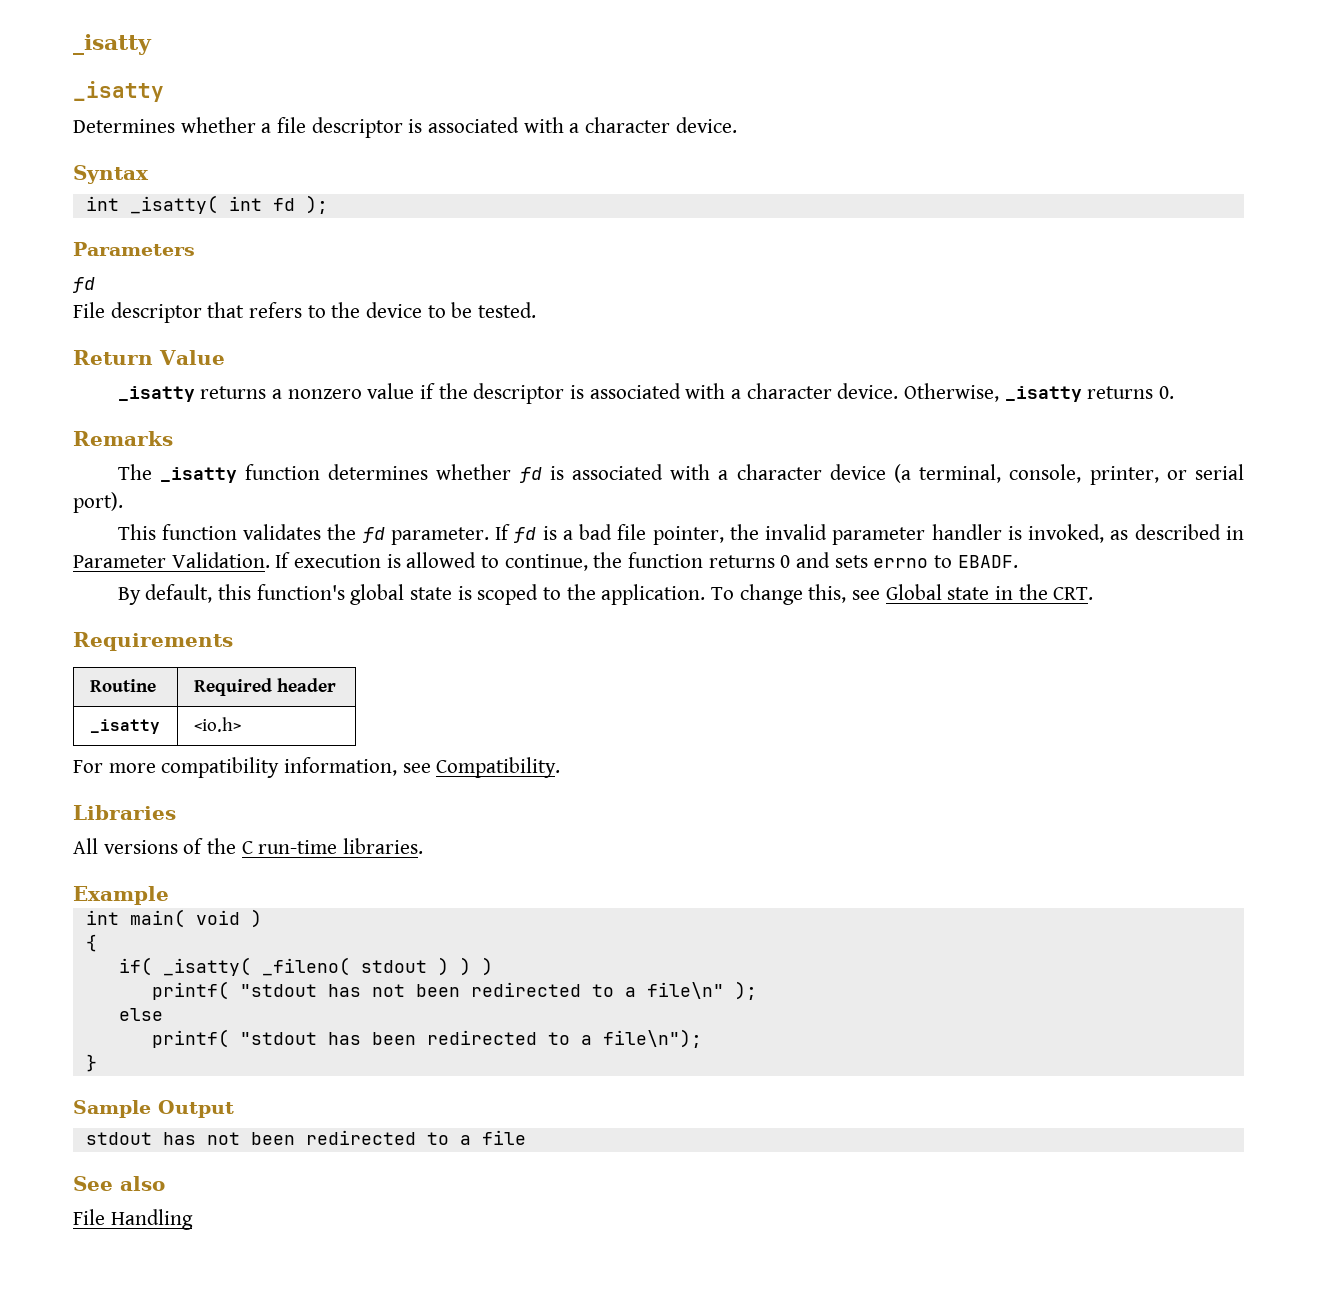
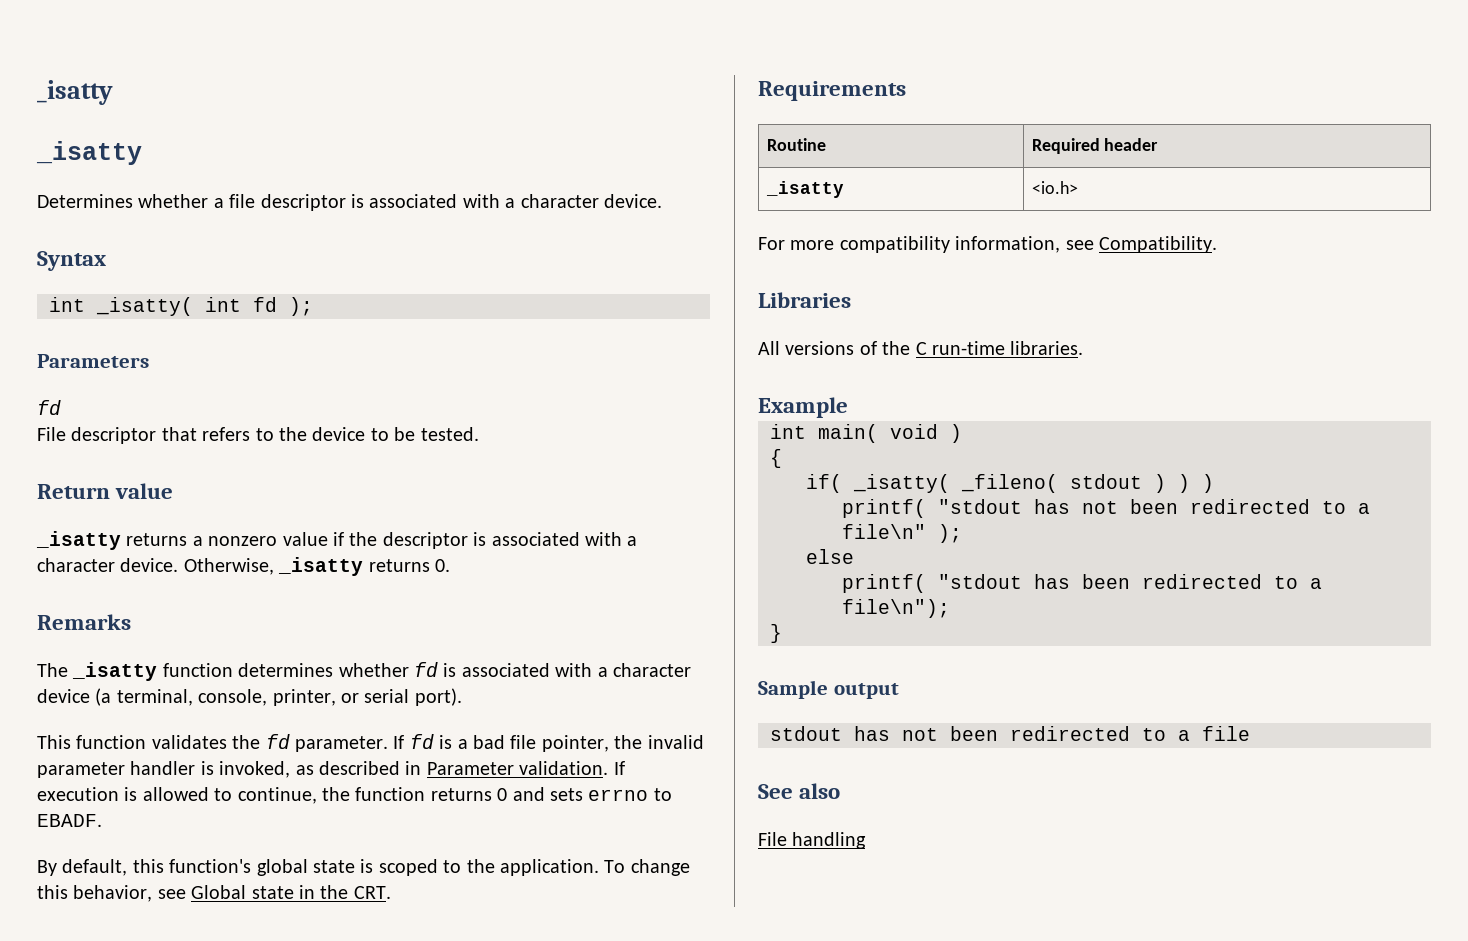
[159,350,225,365] Value -> [115,483,174,499] value
[171,552,270,568] Validation. -> [519,761,609,775] validation.
[808,584,847,603] this, -> [37,885,153,902] this behavior,
[158,1100,234,1118] Output -> [833,683,899,699] output
[110,1209,193,1230] Handling -> [792,832,867,849] handling

